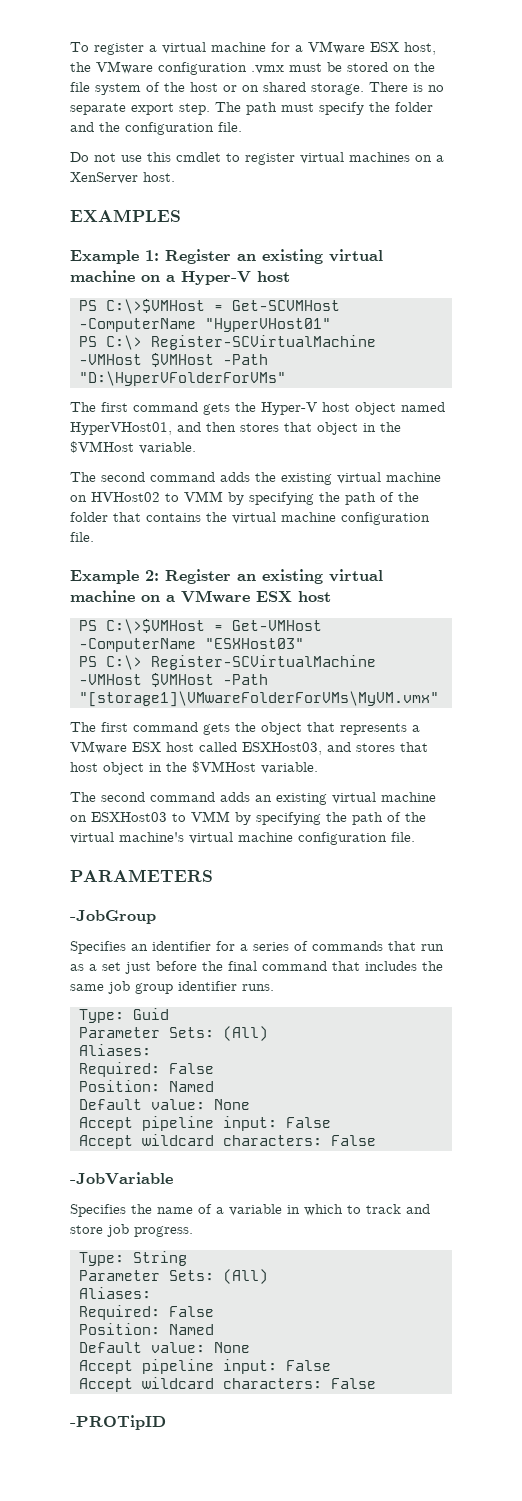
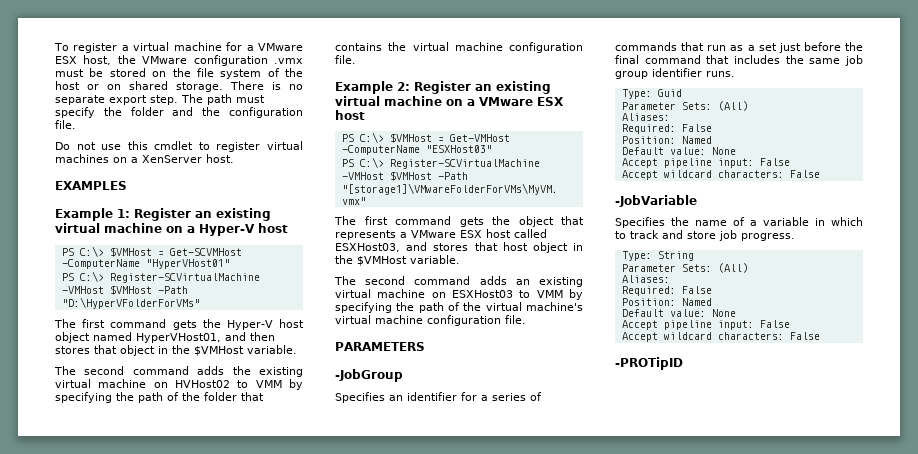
[105,299,205,314] C:\>$VMHost -> [79,246,152,257] C:\> $VMHost
[105,619,205,634] C:\>$VMHost -> [359,132,432,143] C:\> $VMHost

